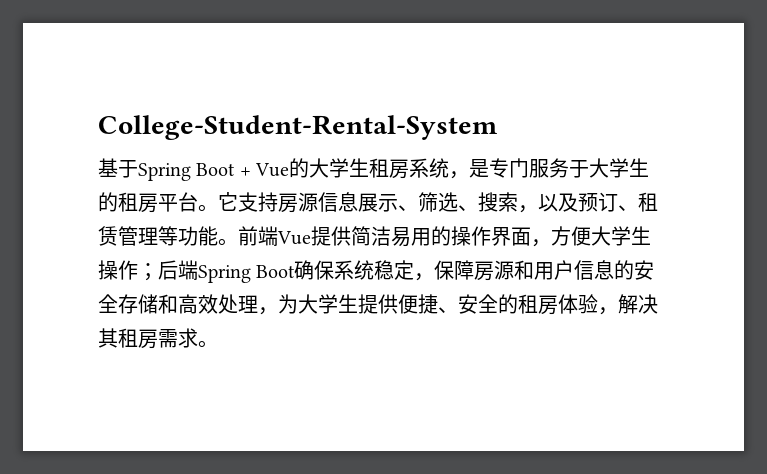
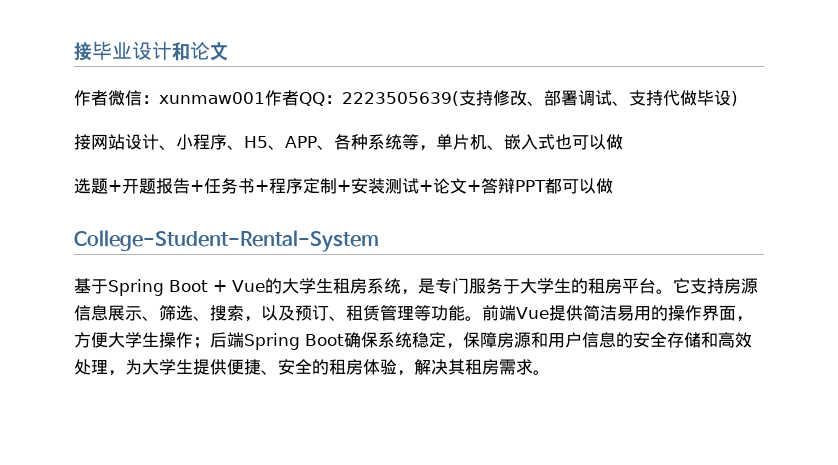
(98, 127) none -> [74,41,228,61] [74,90,738,106] [74,134,623,151] [74,178,613,194] 接毕业设计和论文 // 作者微信：xunmaw001作者QQ：2223505639(支持修改、部署调试、支持代做毕设) // 接网站设计、小程序、H5、APP、各种系统等，单片机、嵌入式也可以做 // 选题+开题报告+任务书+程序定制+安装测试+论文+答辩PPT都可以做 //

